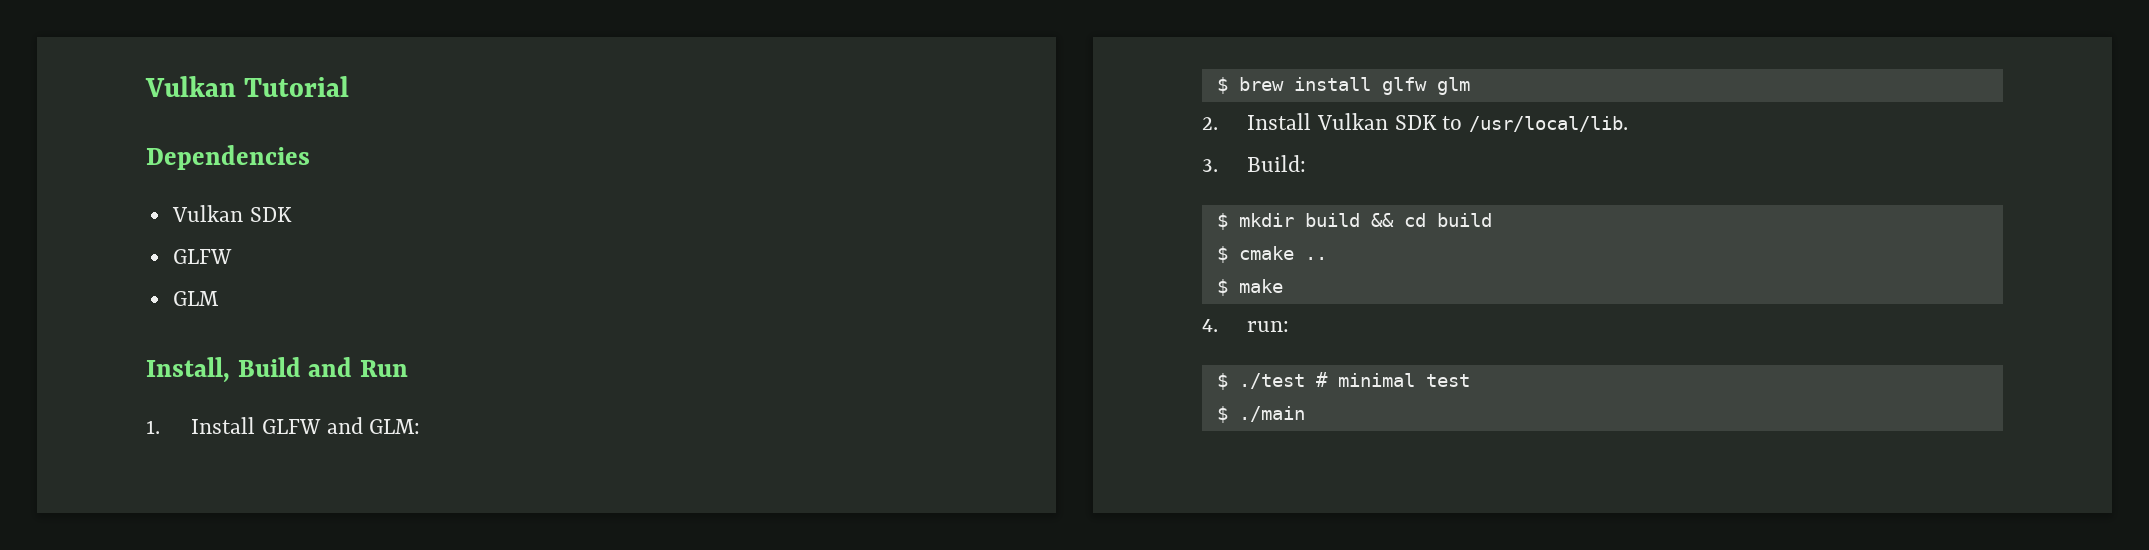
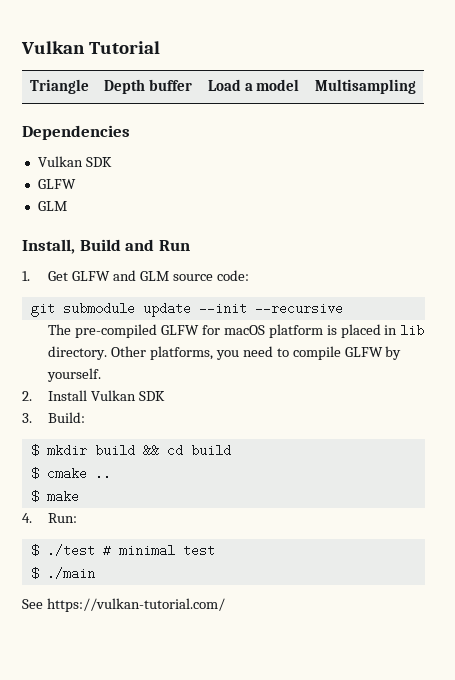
(350, 86) none -> [30,79,89,94] [104,79,192,94] [207,79,300,91] [315,79,417,94] // Triangle | Depth buffer | Load a model | Multisampling
[191,417,256,434] Install -> [48,271,69,281] Get
[369,419,421,434] [1216,77,1470,95] GLM: // $ brew install glfw glm -> [139,270,249,281] [30,302,343,317] [48,324,425,338] [48,346,402,360] [47,368,102,382] GLM source code: // git submodule update --init --recursive // The pre-compiled GLFW for macOS platform is placed in lib directory. Other platforms, you need to compile GLFW by yourself.
[1442,116,1628,132] to /usr/local/lib. -> (165, 396) none
[1247,321,1290,332] run: -> [48,513,78,523] Run:
(1305, 414) none -> [22,598,225,612] // See https://vulkan-tutorial.com/

